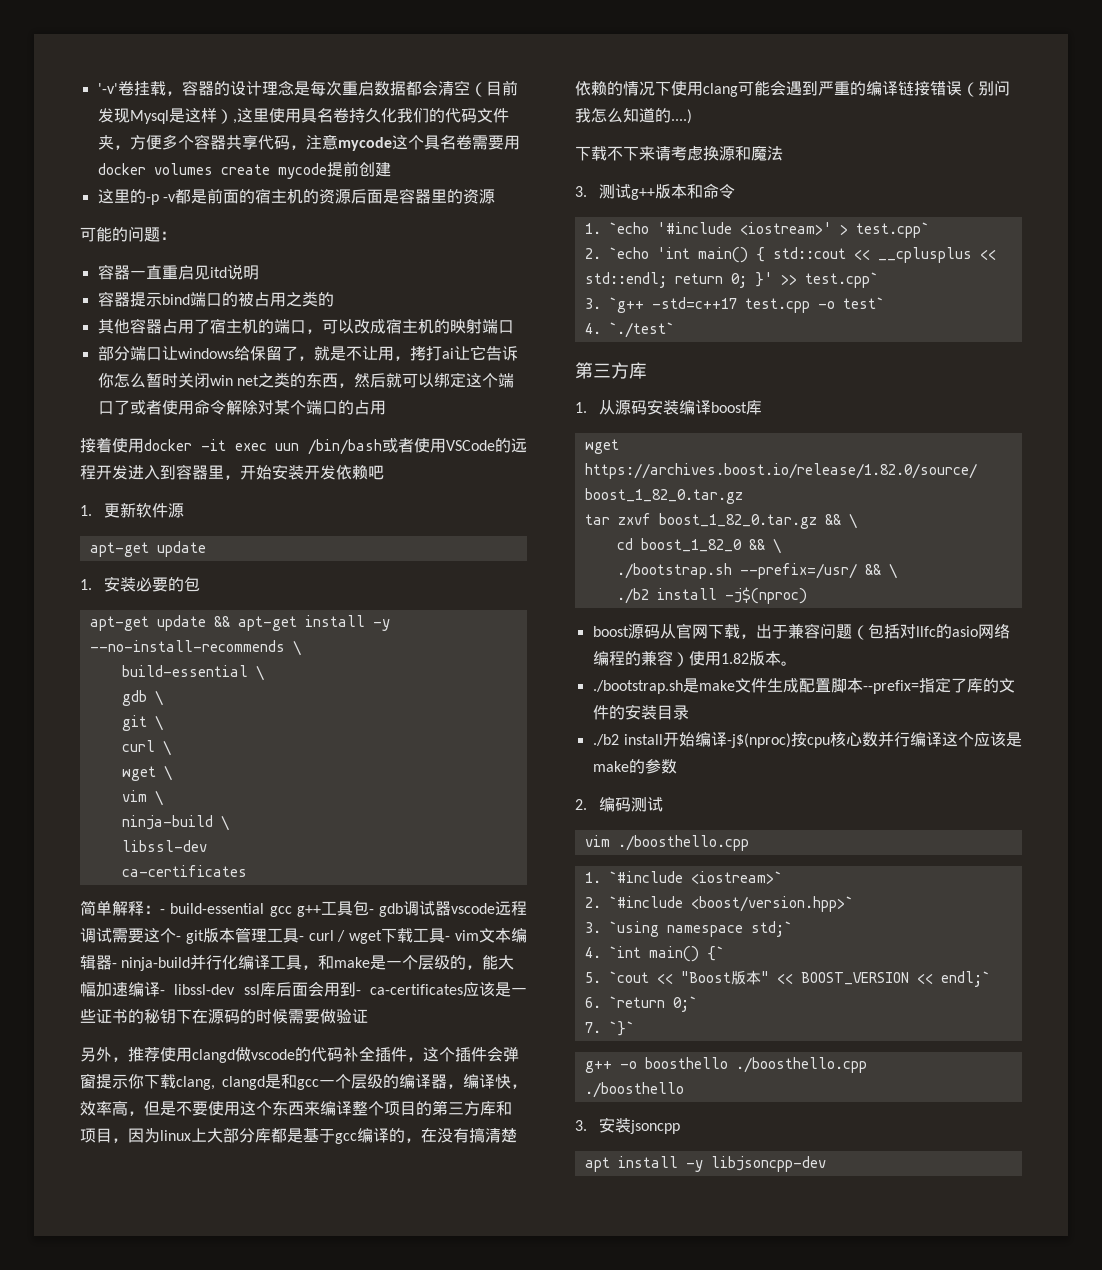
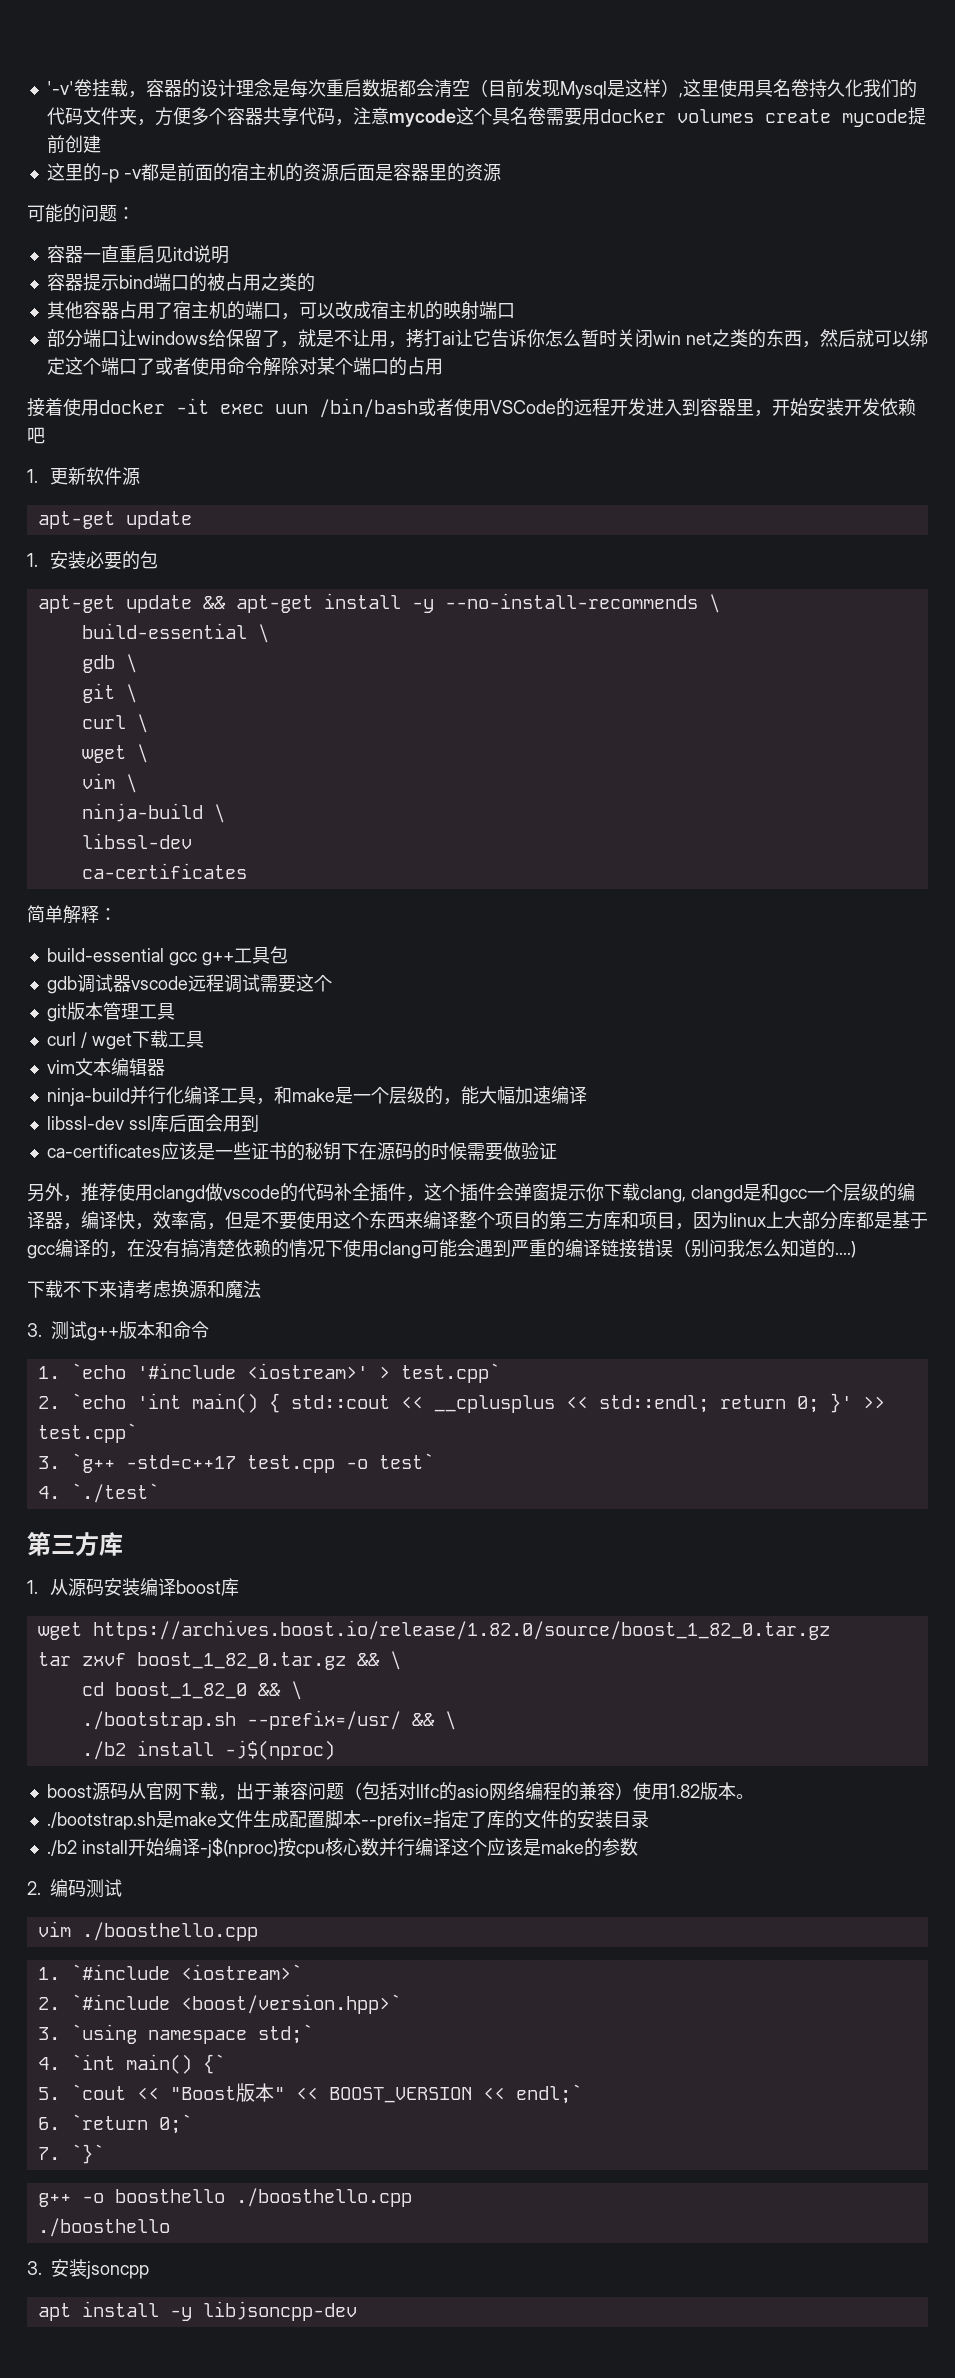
[160,909,165,914] - -> (117, 914) //
[368,909,374,914] - -> (288, 955) //
[176,936,181,941] - -> (332, 983) //
[298,936,304,941] - -> (175, 1011) //
[445,936,451,941] - -> (204, 1039) //
[112,963,117,968] - -> (165, 1067) //
[160,990,165,995] - -> (587, 1095) //
[355,990,361,995] - -> (259, 1123) //

